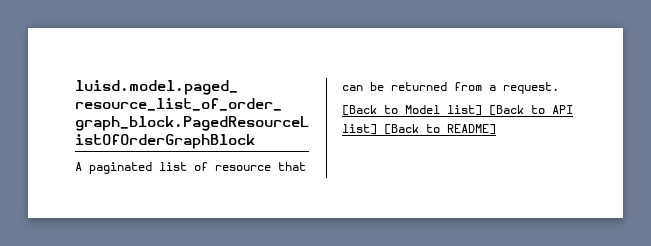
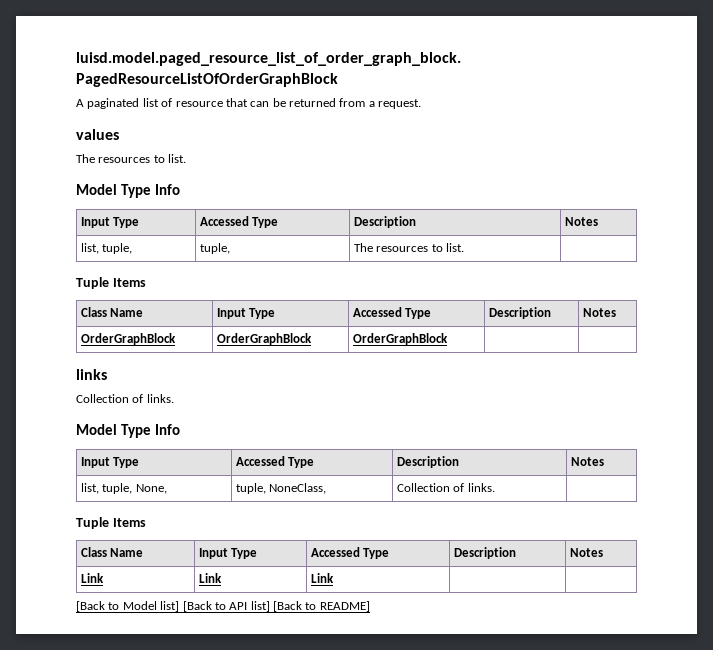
(559, 88) none -> [76,129,119,140] [76,154,187,163] [76,184,180,198] [81,217,140,228] [200,216,279,228] [354,216,417,228] [565,217,599,226] [81,243,133,254] [200,243,231,254] [354,243,465,252] [76,277,146,289] [81,307,144,317] [217,308,276,319] [353,307,432,319] [489,307,552,319] [583,308,617,317] [81,333,177,345] [217,333,313,345] [353,333,449,345] [76,369,107,380] [76,394,174,403] [76,424,180,438] [81,457,140,468] [236,456,315,468] [397,456,460,468] [571,457,605,466] [81,483,167,494] [236,483,327,494] [397,483,495,492] [76,517,146,529] [81,547,144,557] [199,548,258,559] [311,547,390,559] [454,547,517,559] [570,548,604,557] [81,573,105,583] [199,573,223,583] [311,573,335,583] // values // The resources to list. // Model Type Info // Input Type | Accessed Type | Description | Notes // list, tuple, | tuple, | The resources to list. | // Tuple Items // Class Name | Input Type | Accessed Type | Description | Notes // OrderGraphBlock | OrderGraphBlock | OrderGraphBlock | | // links // Collection of links. // Model Type Info // Input Type | Accessed Type | Description | Notes // list, tuple, None, | tuple, NoneClass, | Collection of links. | // Tuple Items // Class Name | Input Type | Accessed Type | Description | Notes // Link | Link | Link | |

